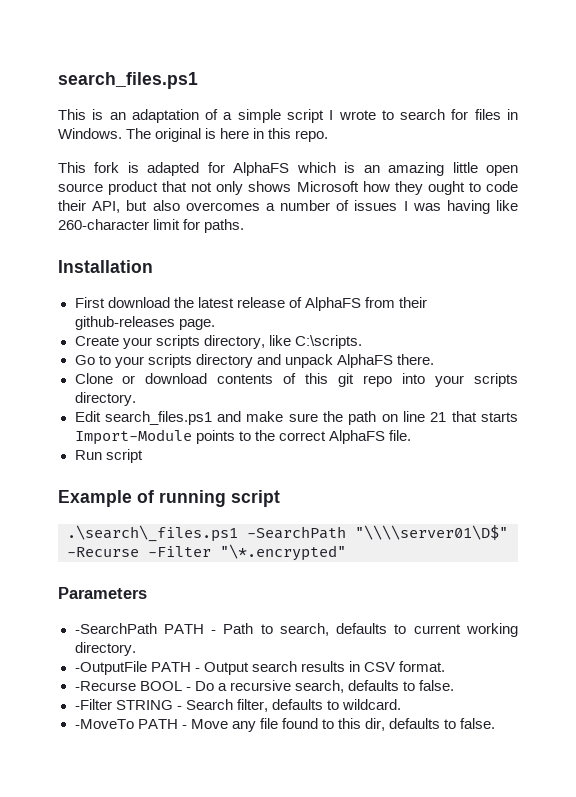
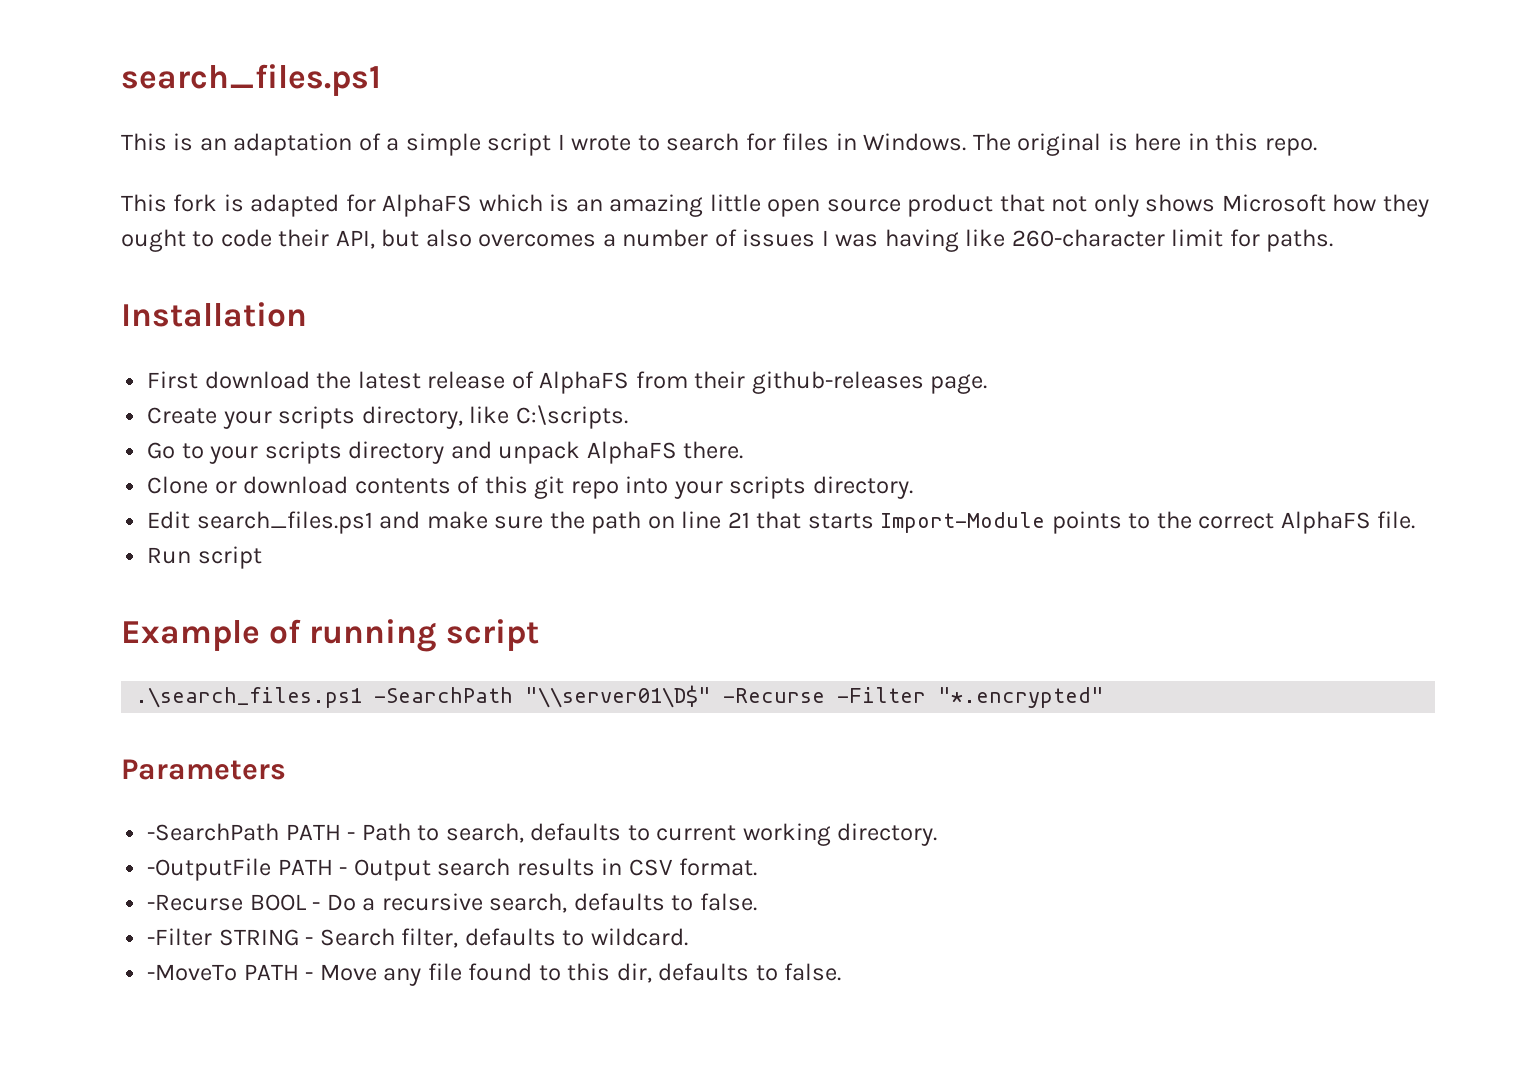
[67,525,508,542] .\search\_files.ps1 -SearchPath "\\\\server01\D$" -> [135,685,712,708] .\search_files.ps1 -SearchPath "\\server01\D$"
[220,544,346,561] "\*.encrypted" -> [938,687,1105,708] "*.encrypted"

